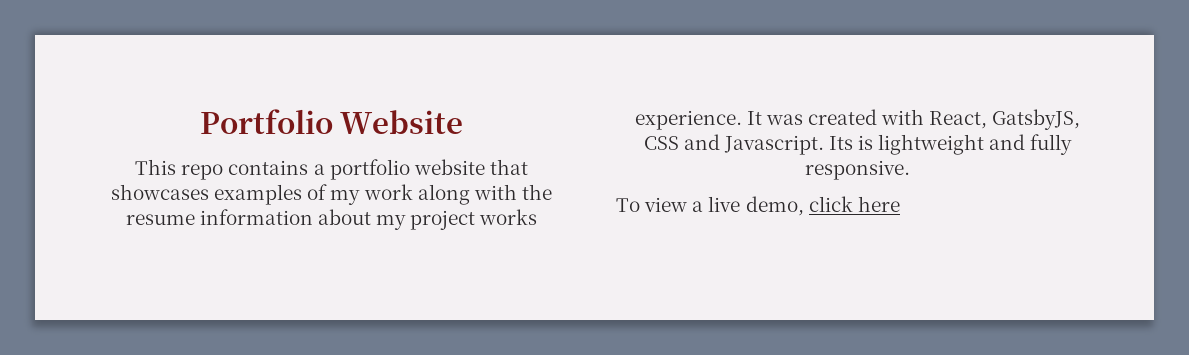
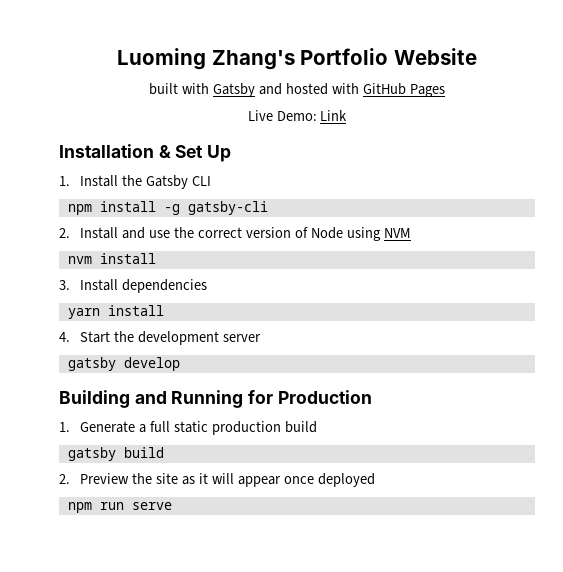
(199, 121) none -> [117,48,295,70] Luoming Zhang's
[135,159,528,180] [111,184,552,205] [125,209,538,230] [634,109,1081,130] [643,134,1073,155] [805,160,910,180] [616,196,900,216] This repo contains a portfolio website that showcases examples of my work along with the resume information about my project works experience. It was created with React, GatsbyJS, CSS and Javascript. Its is lightweight and fully responsive. // To view a live demo, click here -> [149,83,445,97] [247,110,348,121] [59,144,232,162] [59,175,212,189] [67,201,268,215] [59,227,411,241] [67,253,156,264] [59,279,208,293] [67,305,164,319] [59,331,262,345] [67,357,180,371] [59,390,372,408] [59,421,318,435] [67,447,164,461] [59,473,375,487] [67,502,172,513] built with Gatsby and hosted with GitHub Pages // Live Demo: Link // Installation & Set Up // 1. Install the Gatsby CLI // npm install -g gatsby-cli // 2. Install and use the correct version of Node using NVM // nvm install // 3. Install dependencies // yarn install // 4. Start the development server // gatsby develop // Building and Running for Production // 1. Generate a full static production build // gatsby build // 2. Preview the site as it will appear once deployed // npm run serve

